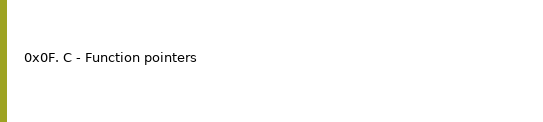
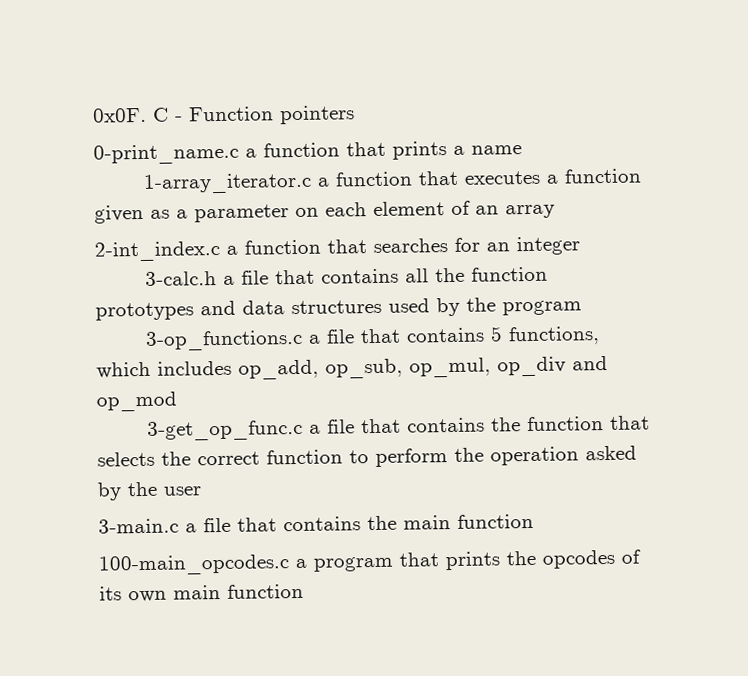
(197, 58) none -> [93,141,522,165] [143,168,643,194] [94,200,555,224] [94,236,580,262] [145,266,549,286] [95,297,582,321] [145,326,601,351] [96,355,608,380] [96,391,177,412] [147,415,651,441] [97,445,637,467] [97,481,202,501] [98,513,534,534] [98,549,641,576] [99,583,304,603] // 0-print_name.c a function that prints a name // 1-array_iterator.c a function that executes a function given as a parameter on each element of an array // 2-int_index.c a function that searches for an integer // 3-calc.h a file that contains all the function prototypes and data structures used by the program // 3-op_functions.c a file that contains 5 functions, which includes op_add, op_sub, op_mul, op_div and op_mod // 3-get_op_func.c a file that contains the function that selects the correct function to perform the operation asked by the user // 3-main.c a file that contains the main function // 100-main_opcodes.c a program that prints the opcodes of its own main function

